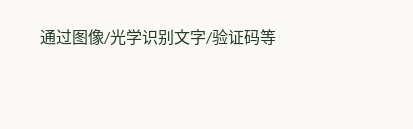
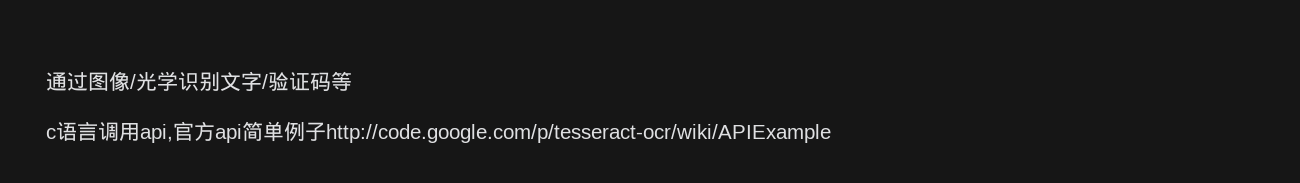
(276, 37) none -> [46,121,831,143] // c语言调用api,官方api简单例子http://code.google.com/p/tesseract-ocr/wiki/APIExample

